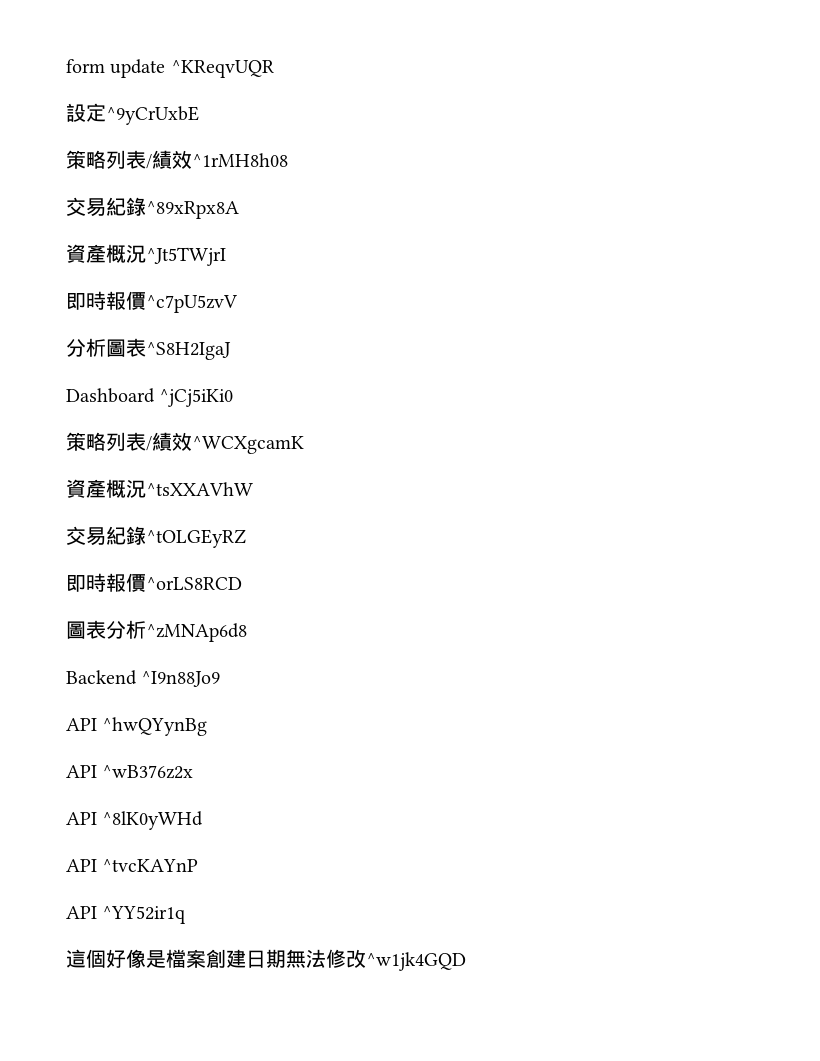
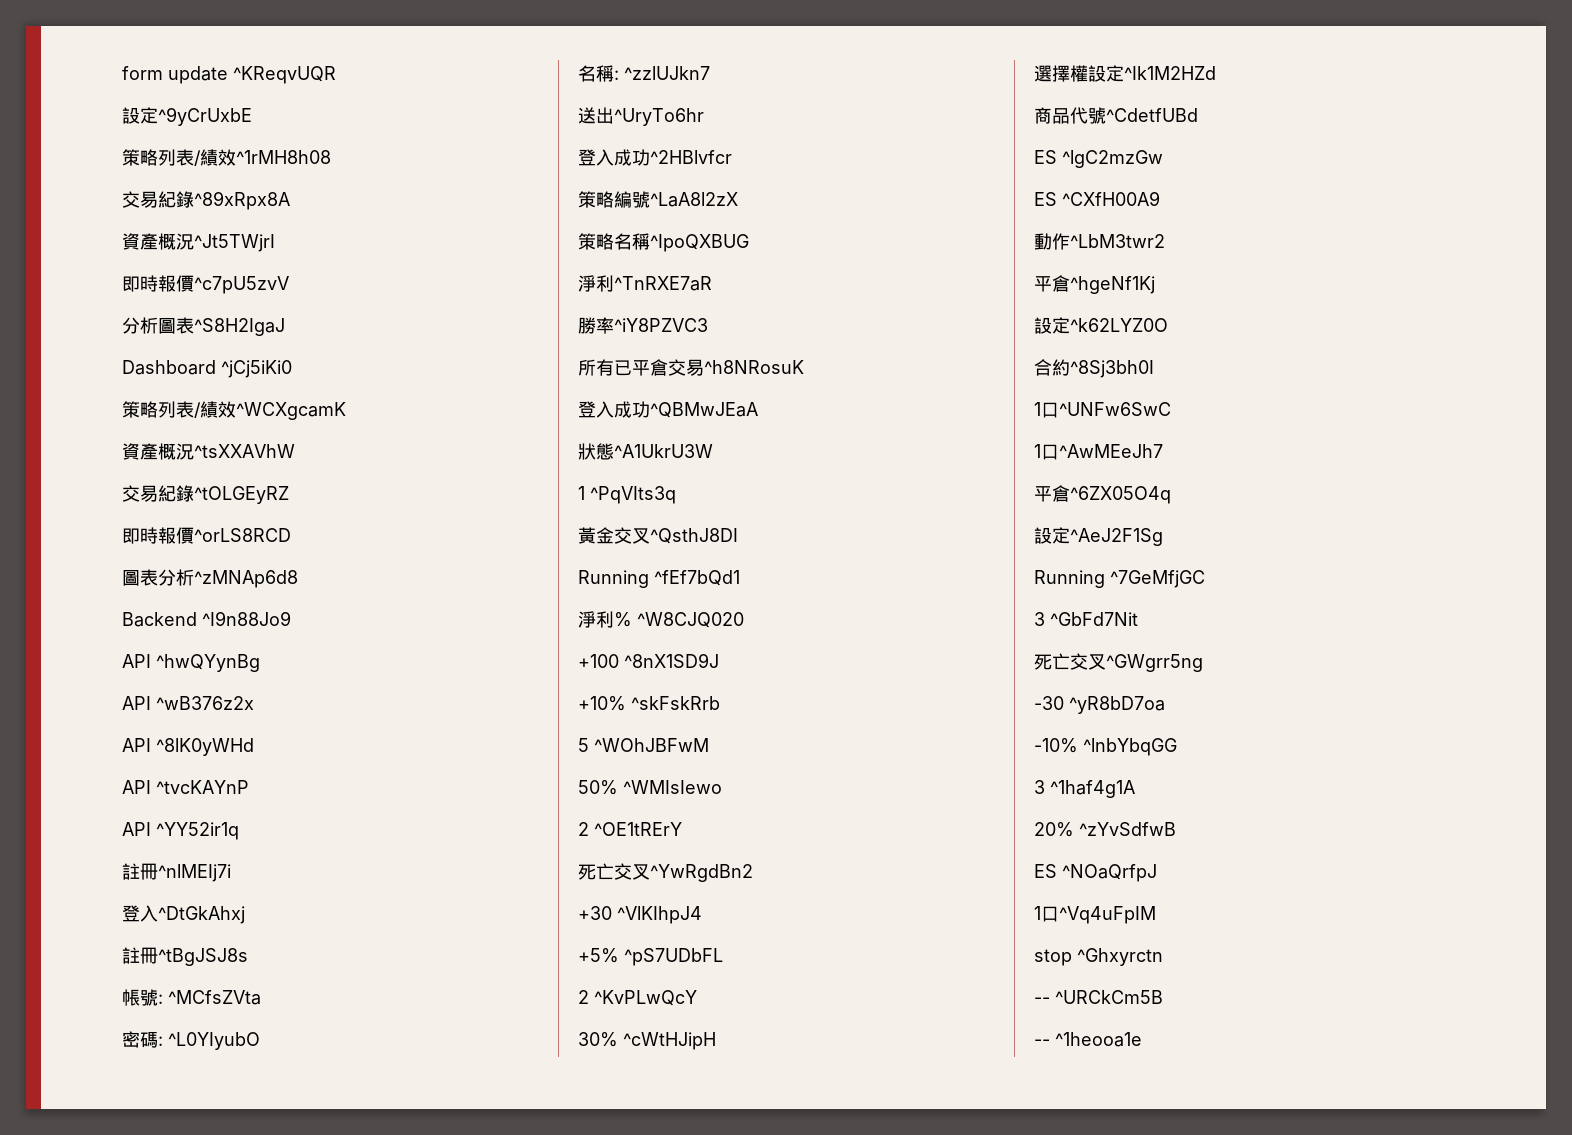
[66,949,466,971] 這個好像是檔案創建日期無法修改^w1jk4GQD -> [122,863,231,882] [122,905,245,924] [122,947,248,966] [122,989,261,1006] [122,1031,260,1050] [578,65,710,82] [578,107,704,126] [578,149,732,166] [578,191,738,208] [578,233,749,252] [578,275,712,292] [578,317,708,334] [578,359,804,376] [578,401,758,418] [578,443,713,460] [578,486,676,504] [578,527,738,544] [578,570,740,588] [578,611,744,628] [578,653,719,668] [578,696,720,711] [578,738,709,752] [578,780,722,795] [578,822,682,836] [578,863,753,882] [578,906,702,924] [578,948,723,966] [578,990,697,1006] [578,1032,716,1050] [1034,65,1216,82] [1034,107,1198,124] [1034,150,1163,168] [1034,191,1160,206] [1034,233,1165,250] [1034,275,1155,294] [1034,317,1168,334] [1034,359,1154,378] [1034,402,1171,418] [1034,444,1163,460] [1034,485,1171,504] [1034,527,1163,546] [1034,570,1205,588] [1034,612,1138,626] [1034,653,1203,672] [1034,696,1165,714] [1034,738,1177,756] [1034,780,1135,798] [1034,822,1176,837] [1034,864,1157,882] [1034,906,1156,924] [1034,948,1163,966] [1034,990,1163,1004] [1034,1032,1142,1047] 註冊^nlMEIj7i // 登入^DtGkAhxj // 註冊^tBgJSJ8s // 帳號: ^MCfsZVta // 密碼: ^L0YIyubO // 名稱: ^zzlUJkn7 // 送出^UryTo6hr // 登入成功^2HBlvfcr // 策略編號^LaA8l2zX // 策略名稱^IpoQXBUG // 淨利^TnRXE7aR // 勝率^iY8PZVC3 // 所有已平倉交易^h8NRosuK // 登入成功^QBMwJEaA // 狀態^A1UkrU3W // 1 ^PqVIts3q // 黃金交叉^QsthJ8DI // Running ^fEf7bQd1 // 淨利% ^W8CJQ020 // +100 ^8nX1SD9J // +10% ^skFskRrb // 5 ^WOhJBFwM // 50% ^WMIsIewo // 2 ^OE1tRErY // 死亡交叉^YwRgdBn2 // +30 ^VlKIhpJ4 // +5% ^pS7UDbFL // 2 ^KvPLwQcY // 30% ^cWtHJipH // 選擇權設定^Ik1M2HZd // 商品代號^CdetfUBd // ES ^lgC2mzGw // ES ^CXfH00A9 // 動作^LbM3twr2 // 平倉^hgeNf1Kj // 設定^k62LYZ0O // 合約^8Sj3bh0I // 1口^UNFw6SwC // 1口^AwMEeJh7 // 平倉^6ZX05O4q // 設定^AeJ2F1Sg // Running ^7GeMfjGC // 3 ^GbFd7Nit // 死亡交叉^GWgrr5ng // -30 ^yR8bD7oa // -10% ^lnbYbqGG // 3 ^1haf4g1A // 20% ^zYvSdfwB // ES ^NOaQrfpJ // 1口^Vq4uFpIM // stop ^Ghxyrctn // -- ^URCkCm5B // -- ^1heooa1e

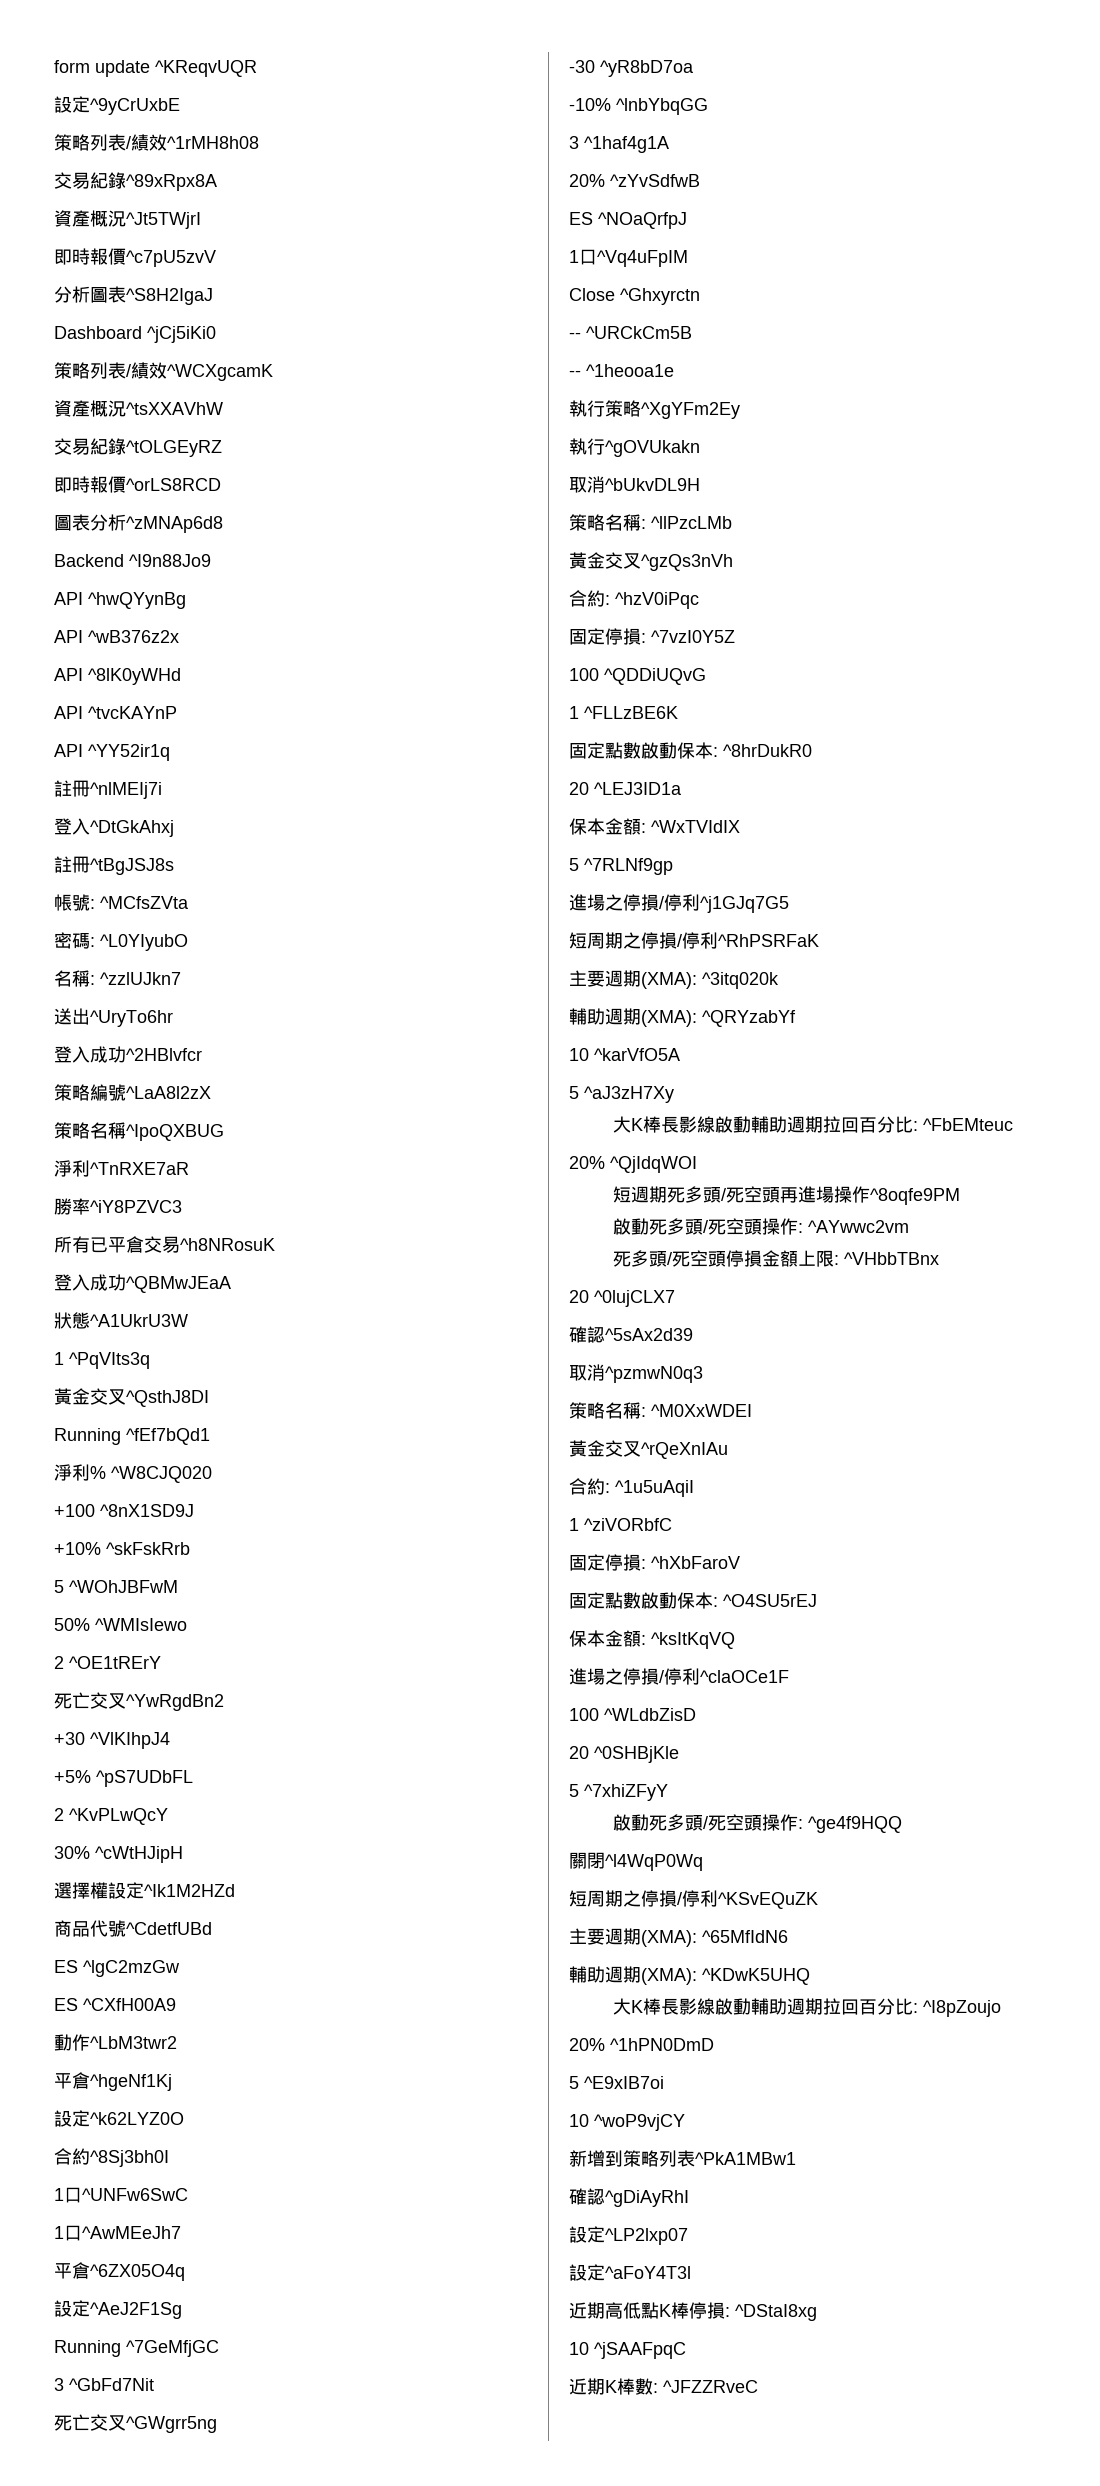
[1034,949,1072,966] stop -> [569,288,615,301] Close
(1142, 1039) none -> [569,400,740,419] [569,438,700,457] [569,476,700,493] [569,514,732,531] [569,552,733,571] [569,590,699,609] [569,628,735,645] [569,668,706,685] [569,706,678,719] [569,742,812,759] [569,782,682,795] [569,818,740,835] [569,858,673,875] [569,894,789,913] [569,932,819,949] [569,970,779,989] [569,1008,796,1027] [569,1048,680,1061] [569,1086,674,1103] [613,1116,1014,1133] [569,1156,697,1173] [613,1186,961,1205] [613,1218,910,1235] [613,1250,940,1267] [569,1290,675,1307] [569,1326,693,1343] [569,1364,703,1383] [569,1402,752,1419] [569,1440,728,1459] [569,1478,694,1497] [569,1518,672,1531] [569,1554,740,1571] [569,1592,817,1609] [569,1630,735,1649] [569,1668,789,1685] [569,1708,696,1721] [569,1746,679,1763] [569,1784,668,1801] [613,1814,903,1833] [569,1852,703,1871] [569,1890,818,1909] [569,1928,788,1947] [569,1966,810,1985] [613,1998,1002,2017] [569,2038,714,2051] [569,2076,664,2089] [569,2114,685,2131] [569,2150,796,2167] [569,2188,689,2207] [569,2226,688,2245] [569,2264,691,2281] [569,2302,817,2321] [569,2342,686,2359] [569,2378,758,2395] // 執行策略^XgYFm2Ey // 執行^gOVUkakn // 取消^bUkvDL9H // 策略名稱: ^llPzcLMb // 黃金交叉^gzQs3nVh // 合約: ^hzV0iPqc // 固定停損: ^7vzI0Y5Z // 100 ^QDDiUQvG // 1 ^FLLzBE6K // 固定點數啟動保本: ^8hrDukR0 // 20 ^LEJ3ID1a // 保本金額: ^WxTVIdIX // 5 ^7RLNf9gp // 進場之停損/停利^j1GJq7G5 // 短周期之停損/停利^RhPSRFaK // 主要週期(XMA): ^3itq020k // 輔助週期(XMA): ^QRYzabYf // 10 ^karVfO5A // 5 ^aJ3zH7Xy // 大K棒長影線啟動輔助週期拉回百分比: ^FbEMteuc // 20% ^QjIdqWOI // 短週期死多頭/死空頭再進場操作^8oqfe9PM // 啟動死多頭/死空頭操作: ^AYwwc2vm // 死多頭/死空頭停損金額上限: ^VHbbTBnx // 20 ^0lujCLX7 // 確認^5sAx2d39 // 取消^pzmwN0q3 // 策略名稱: ^M0XxWDEI // 黃金交叉^rQeXnIAu // 合約: ^1u5uAqiI // 1 ^ziVORbfC // 固定停損: ^hXbFaroV // 固定點數啟動保本: ^O4SU5rEJ // 保本金額: ^ksItKqVQ // 進場之停損/停利^claOCe1F // 100 ^WLdbZisD // 20 ^0SHBjKle // 5 ^7xhiZFyY // 啟動死多頭/死空頭操作: ^ge4f9HQQ // 關閉^l4WqP0Wq // 短周期之停損/停利^KSvEQuZK // 主要週期(XMA): ^65MfIdN6 // 輔助週期(XMA): ^KDwK5UHQ // 大K棒長影線啟動輔助週期拉回百分比: ^I8pZoujo // 20% ^1hPN0DmD // 5 ^E9xIB7oi // 10 ^woP9vjCY // 新增到策略列表^PkA1MBw1 // 確認^gDiAyRhI // 設定^LP2lxp07 // 設定^aFoY4T3l // 近期高低點K棒停損: ^DStaI8xg // 10 ^jSAAFpqC // 近期K棒數: ^JFZZRveC

